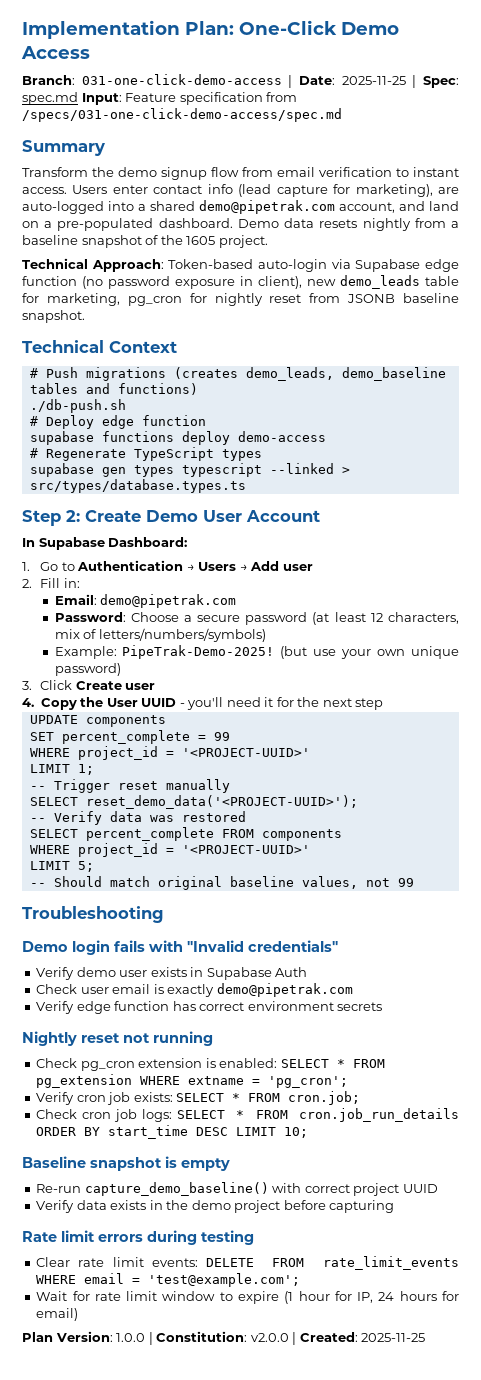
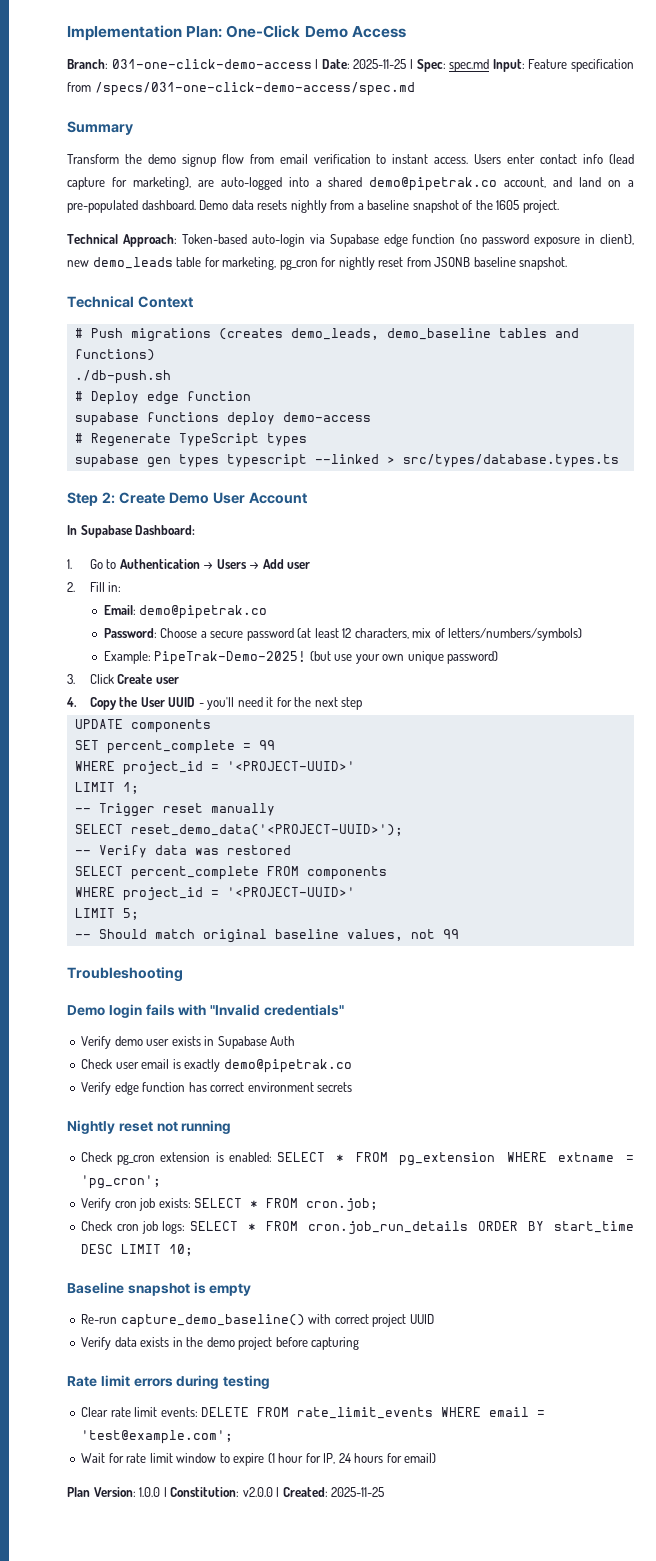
[199,200,335,214] demo@pipetrak.com -> [369,177,498,191] demo@pipetrak.co
[100,594,237,608] demo@pipetrak.com -> [139,605,268,619] demo@pipetrak.co
[216,983,353,997] demo@pipetrak.com -> [223,1059,352,1073] demo@pipetrak.co

